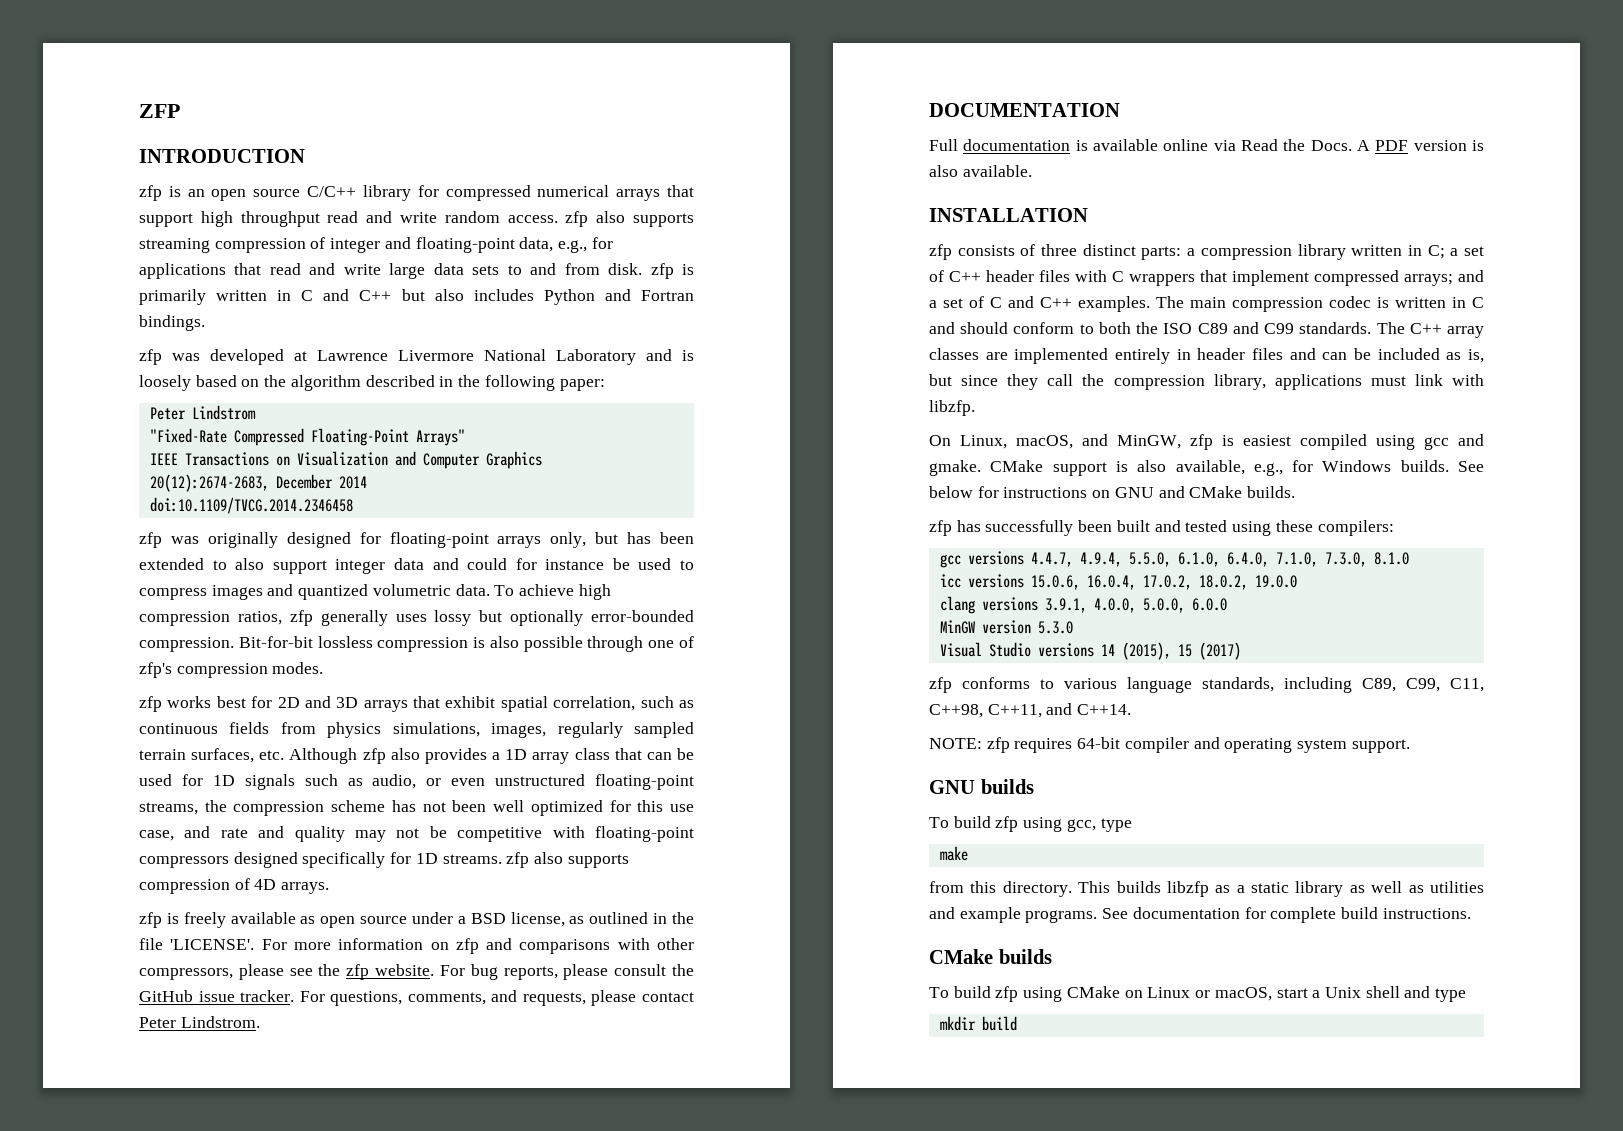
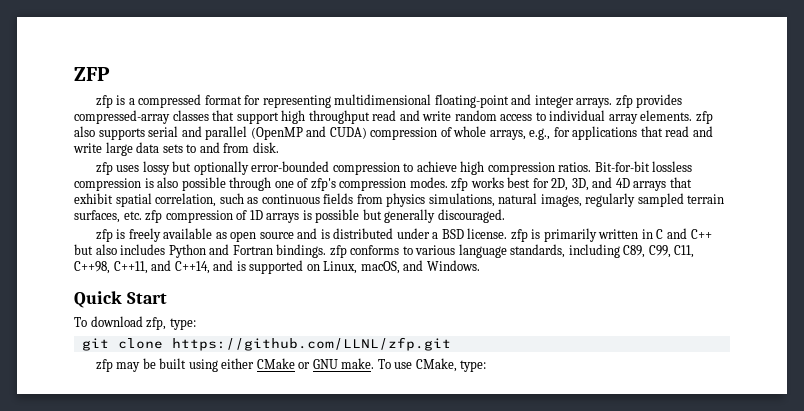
[139,149,305,163] [139,185,661,201] // INTRODUCTION // zfp is an open source C/C++ library for compressed numerical arrays -> [95,94,683,108] [74,110,209,124] // zfp is a compressed format for representing multidimensional floating-point and integer arrays. zfp provides compressed-array classes
[507,211,694,227] [139,237,554,253] access. zfp also supports streaming compression of integer and floating-point data, -> [500,110,713,124] [74,126,526,140] access to individual array elements. zfp also supports serial and parallel (OpenMP and CUDA) compression of whole arrays,
(643, 269) none -> [95,161,693,175] [74,177,692,191] [74,193,725,207] [74,209,505,223] [95,228,508,242] // zfp uses lossy but optionally error-bounded compression to achieve high compression ratios. Bit-for-bit lossless compression is also possible through one of zfp's compression modes. zfp works best for 2D, 3D, and 4D arrays that exhibit spatial correlation, such as continuous fields from physics simulations, natural images, regularly sampled terrain surfaces, etc. zfp compression of 1D arrays is possible but generally discouraged. // zfp is freely available as open source and is distributed under a BSD license.
[139,349,694,365] [139,375,605,391] [149,405,256,420] [149,428,465,446] [149,451,542,469] [149,474,367,492] [149,497,353,514] [139,532,694,548] [139,558,694,574] [139,584,611,600] [139,610,694,626] [139,636,694,652] [139,662,324,678] [139,696,695,712] [139,722,695,738] [139,748,694,764] [139,774,694,790] [139,800,695,816] [139,826,694,842] [139,852,629,868] [139,878,330,894] [139,912,694,928] [139,938,695,954] [139,964,694,980] [139,990,694,1006] [139,1016,260,1028] [929,103,1120,117] [929,139,1484,151] [929,165,1032,177] [929,208,1088,222] [929,244,1484,260] [929,270,1484,286] [929,296,1484,312] [929,322,1484,338] [929,348,1484,364] [929,374,1484,390] [929,400,975,416] [929,434,1484,450] [929,460,1484,476] [929,486,1296,498] [929,520,1394,536] [939,551,1409,568] [939,574,1297,590] [939,596,1227,614] [939,620,1073,634] [939,642,1241,660] // zfp was developed at Lawrence Livermore National Laboratory and is loosely based on the algorithm described in the following paper: // Peter Lindstrom // "Fixed-Rate Compressed Floating-Point Arrays" // IEEE Transactions on Visualization and Computer Graphics // 20(12):2674-2683, December 2014 // doi:10.1109/TVCG.2014.2346458 // zfp was originally designed for floating-point arrays only, but has been extended to also support integer data and could for instance be used to compress images and quantized volumetric data. To achieve high compression ratios, zfp generally uses lossy but optionally error-bounded compression. Bit-for-bit lossless compression is also possible through one of zfp's compression modes. // zfp works best for 2D and 3D arrays that exhibit spatial correlation, such as continuous fields from physics simulations, images, regularly sampled terrain surfaces, etc. Although zfp also provides a 1D array class that can be used for 1D signals such as audio, or even unstructured floating-point streams, the compression scheme has not been well optimized for this use case, and rate and quality may not be competitive with floating-point compressors designed specifically for 1D streams. zfp also supports compression of 4D arrays. // zfp is freely available as open source under a BSD license, as outlined in the file 'LICENSE'. For more information on zfp and comparisons with other compressors, please see the zfp website. For bug reports, please consult the GitHub issue tracker. For questions, comments, and requests, please contact Peter Lindstrom. // DOCUMENTATION // Full documentation is available online via Read the Docs. A PDF version is also available. // INSTALLATION // zfp consists of three distinct parts: a compression library written in C; a set of C++ header files with C wrappers that implement compressed arrays; and a set of C and C++ examples. The main compression codec is written in C and should conform to both the ISO C89 and C99 standards. The C++ array classes are implemented entirely in header files and can be included as is, but since they call the compression library, applications must link with libzfp. // On Linux, macOS, and MinGW, zfp is easiest compiled using gcc and gmake. CMake support is also available, e.g., for Windows builds. See below for instructions on GNU and CMake builds. // zfp has successfully been built and tested using these compilers: // gcc versions 4.4.7, 4.9.4, 5.5.0, 6.1.0, 6.4.0, 7.1.0, 7.3.0, 8.1.0 // icc versions 15.0.6, 16.0.4, 17.0.2, 18.0.2, 19.0.0 // clang versions 3.9.1, 4.0.0, 5.0.0, 6.0.0 // MinGW version 5.3.0 // Visual Studio versions 14 (2015), 15 (2017) // -> (327, 251) none
[1077,704,1132,715] [929,737,1410,753] [929,779,1034,794] [929,816,1132,832] [939,846,968,861] [929,881,1485,897] [929,907,1471,923] [929,949,1052,964] [929,986,1467,1002] [939,1016,1017,1031] C++14. // NOTE: zfp requires 64-bit compiler and operating system support. // GNU builds // To build zfp using gcc, type // make // from this directory. This builds libzfp as a static library as well as utilities and example programs. See documentation for complete build instructions. // CMake builds // To build zfp using CMake on Linux or macOS, start a Unix shell and type // mkdir build -> [174,260,480,274] [74,291,167,308] [74,316,196,330] [81,337,451,351] [95,358,487,372] C++14, and is supported on Linux, macOS, and Windows. // Quick Start // To download zfp, type: // git clone https://github.com/LLNL/zfp.git // zfp may be built using either CMake or GNU make. To use CMake, type:

